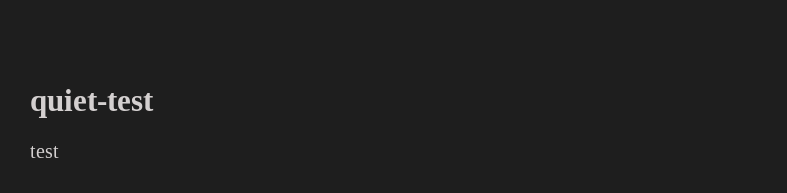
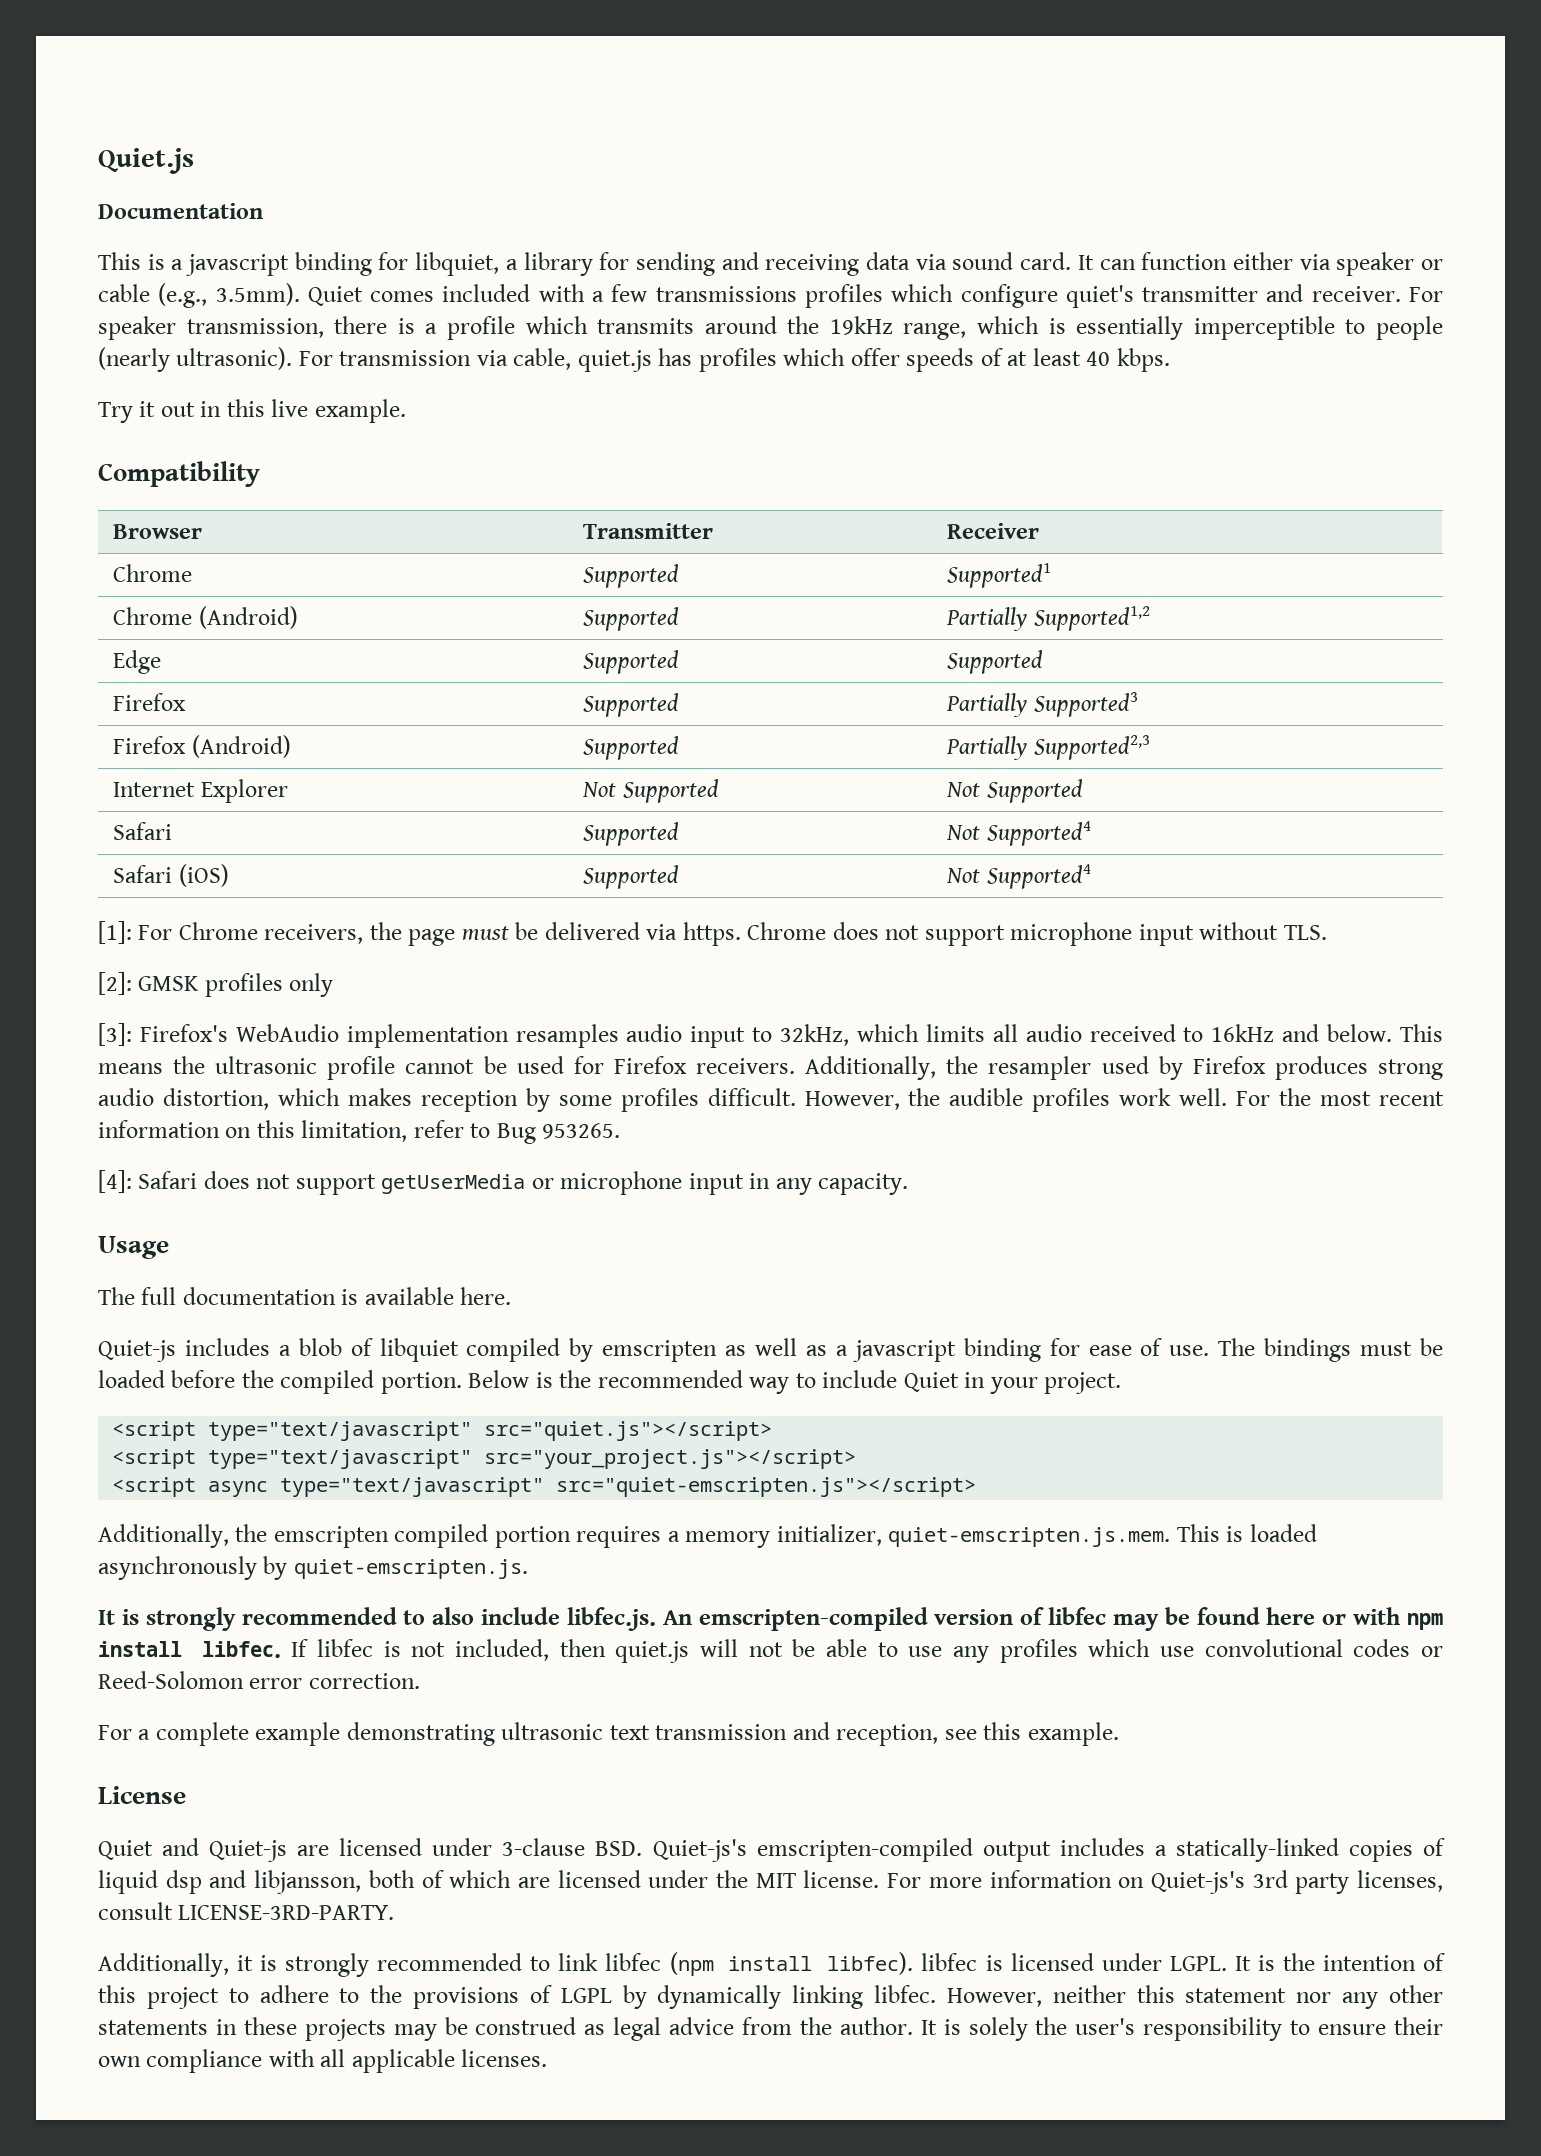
[30,89,154,118] [30,146,59,158] quiet-test // test -> [98,148,194,174] [98,203,263,219] [98,252,1443,276] [98,283,1443,308] [98,316,1443,340] [98,347,1170,372] [98,399,406,423] [98,461,260,487] [113,524,203,539] [583,523,714,539] [947,523,1040,539] [113,564,193,582] [583,564,680,588] [947,563,1052,588] [113,606,298,629] [583,607,680,631] [946,606,1150,631] [113,650,162,674] [583,650,680,674] [947,650,1044,674] [113,693,187,711] [583,693,680,717] [946,692,1138,717] [113,735,291,758] [583,736,680,760] [946,735,1150,760] [113,779,288,803] [582,779,719,803] [946,779,1083,803] [113,822,173,840] [583,822,680,846] [946,821,1091,846] [113,864,229,887] [583,865,680,889] [946,864,1091,889] [98,921,1327,946] [98,972,334,997] [98,1023,1444,1048] [98,1056,1443,1080] [98,1088,1444,1112] [98,1120,621,1144] [98,1170,909,1195] [98,1236,169,1259] [98,1287,512,1305] [98,1338,1444,1362] [98,1370,1122,1394] [112,1421,773,1441] [112,1449,857,1469] [112,1477,977,1497] [98,1524,1317,1548] [98,1556,528,1580] [98,1607,1443,1631] [98,1639,1443,1663] [98,1671,420,1689] [98,1722,1119,1746] [98,1786,186,1804] [98,1838,1445,1862] [98,1870,1444,1894] [98,1902,395,1920] [98,1952,1445,1977] [98,1985,1444,2009] [98,2017,1444,2041] [98,2049,548,2073] Quiet.js // Documentation // This is a javascript binding for libquiet, a library for sending and receiving data via sound card. It can function either via speaker or cable (e.g., 3.5mm). Quiet comes included with a few transmissions profiles which configure quiet's transmitter and receiver. For speaker transmission, there is a profile which transmits around the 19kHz range, which is essentially imperceptible to people (nearly ultrasonic). For transmission via cable, quiet.js has profiles which offer speeds of at least 40 kbps. // Try it out in this live example. // Compatibility // Browser | Transmitter | Receiver // Chrome | Supported | Supported1 // Chrome (Android) | Supported | Partially Supported1,2 // Edge | Supported | Supported // Firefox | Supported | Partially Supported3 // Firefox (Android) | Supported | Partially Supported2,3 // Internet Explorer | Not Supported | Not Supported // Safari | Supported | Not Supported4 // Safari (iOS) | Supported | Not Supported4 // [1]: For Chrome receivers, the page must be delivered via https. Chrome does not support microphone input without TLS. // [2]: GMSK profiles only // [3]: Firefox's WebAudio implementation resamples audio input to 32kHz, which limits all audio received to 16kHz and below. This means the ultrasonic profile cannot be used for Firefox receivers. Additionally, the resampler used by Firefox produces strong audio distortion, which makes reception by some profiles difficult. However, the audible profiles work well. For the most recent information on this limitation, refer to Bug 953265. // [4]: Safari does not support getUserMedia or microphone input in any capacity. // Usage // The full documentation is available here. // Quiet-js includes a blob of libquiet compiled by emscripten as well as a javascript binding for ease of use. The bindings must be loaded before the compiled portion. Below is the recommended way to include Quiet in your project. // <script type="text/javascript" src="quiet.js"></script> // <script type="text/javascript" src="your_project.js"></script> // <script async type="text/javascript" src="quiet-emscripten.js"></script> // Additionally, the emscripten compiled portion requires a memory initializer, quiet-emscripten.js.mem. This is loaded asynchronously by quiet-emscripten.js. // It is strongly recommended to also include libfec.js. An emscripten-compiled version of libfec may be found here or with npm install libfec. If libfec is not included, then quiet.js will not be able to use any profiles which use convolutional codes or Reed-Solomon error correction. // For a complete example demonstrating ultrasonic text transmission and reception, see this example. // License // Quiet and Quiet-js are licensed under 3-clause BSD. Quiet-js's emscripten-compiled output includes a statically-linked copies of liquid dsp and libjansson, both of which are licensed under the MIT license. For more information on Quiet-js's 3rd party licenses, consult LICENSE-3RD-PARTY. // Additionally, it is strongly recommended to link libfec (npm install libfec). libfec is licensed under LGPL. It is the intention of this project to adhere to the provisions of LGPL by dynamically linking libfec. However, neither this statement nor any other statements in these projects may be construed as legal advice from the author. It is solely the user's responsibility to ensure their own compliance with all applicable licenses.

